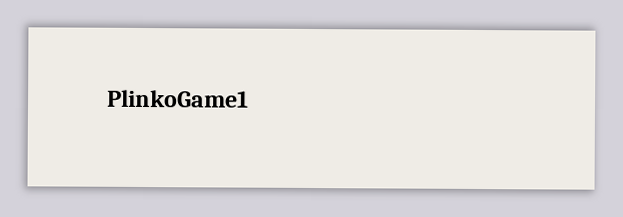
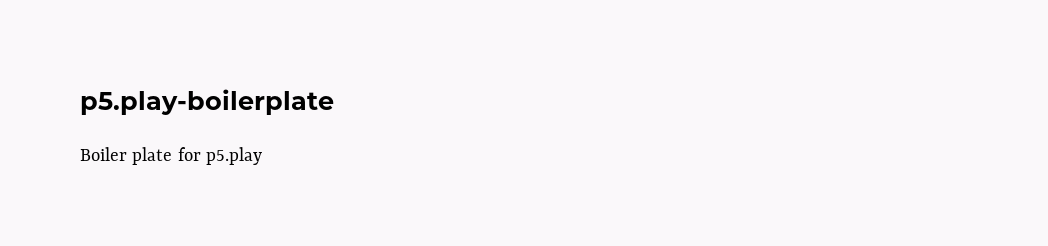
[107,89,249,108] PlinkoGame1 -> [80,89,334,115] [80,147,263,165] p5.play-boilerplate // Boiler plate for p5.play

